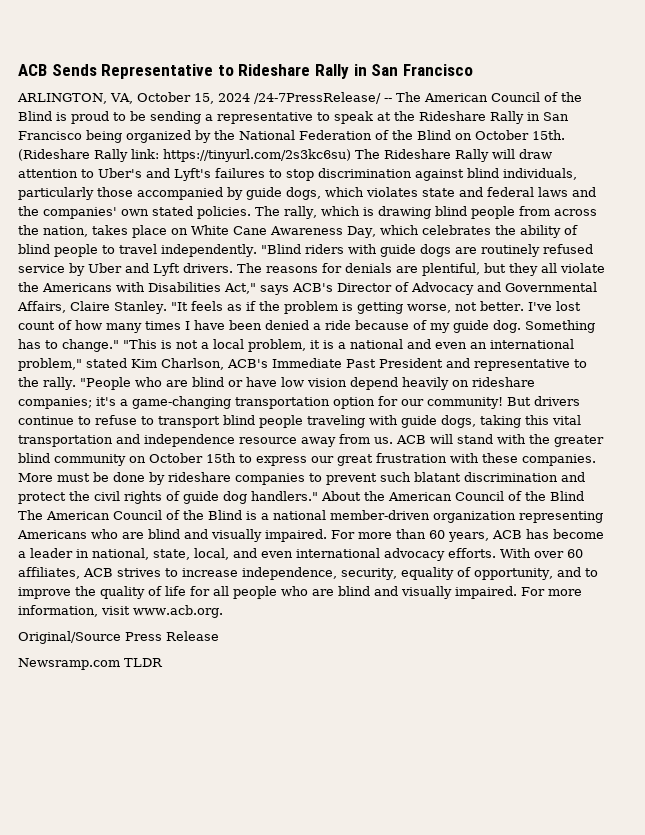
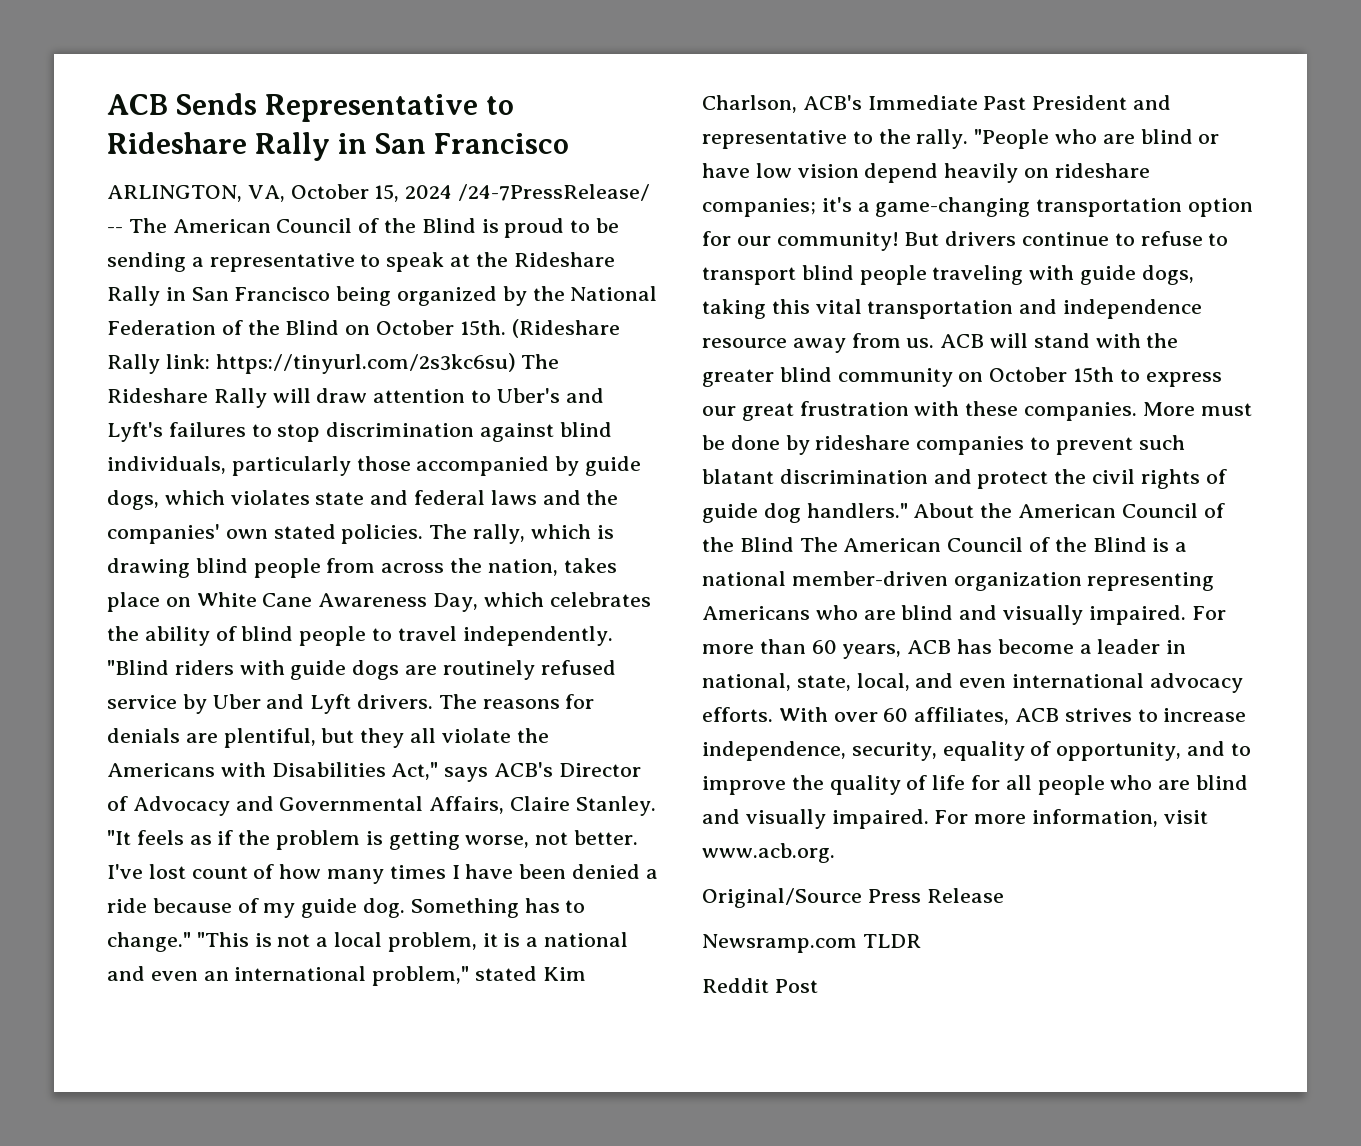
(163, 662) none -> [702,978,818,993] // Reddit Post

